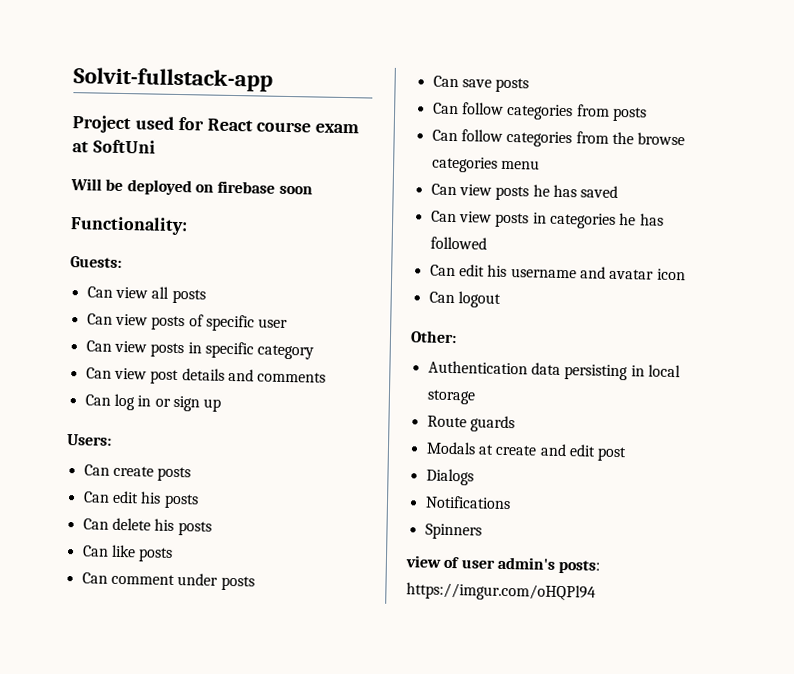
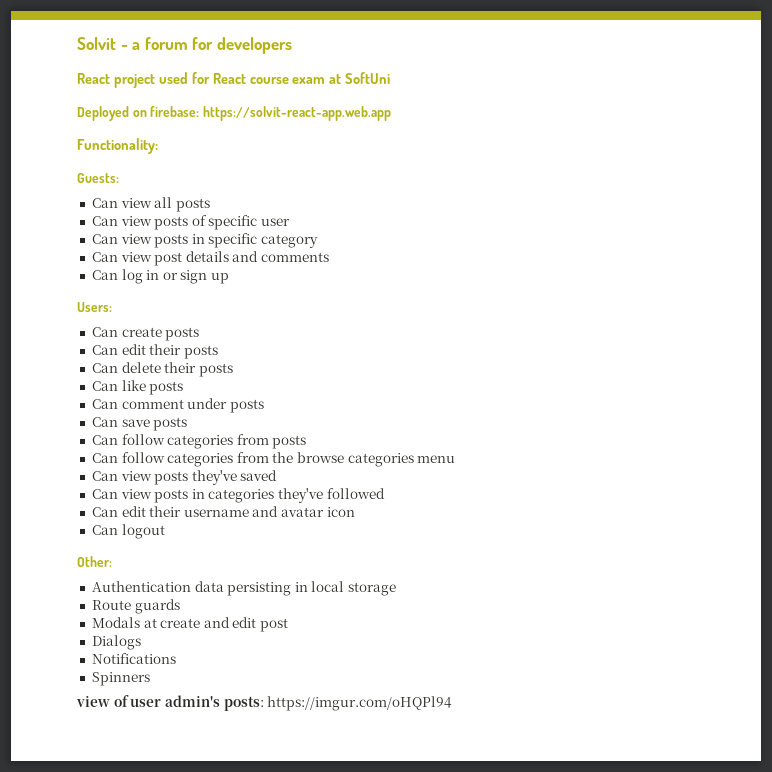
[73,67,273,92] [72,115,131,134] Solvit-fullstack-app // Project -> [77,37,292,54] [77,73,155,88] Solvit - a forum for developers // React project
[70,178,313,196] Will be deployed on firebase soon -> [77,106,391,121] Deployed on firebase: https://solvit-react-app.web.app
[140,491,162,504] his -> [149,344,182,355] their
[154,518,175,531] his -> [164,362,197,373] their
[532,184,577,198] he has -> [191,470,237,485] they've
[619,213,664,226] he has -> [278,488,324,503] they've
[487,264,508,277] his -> [149,506,182,517] their

